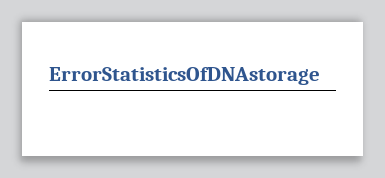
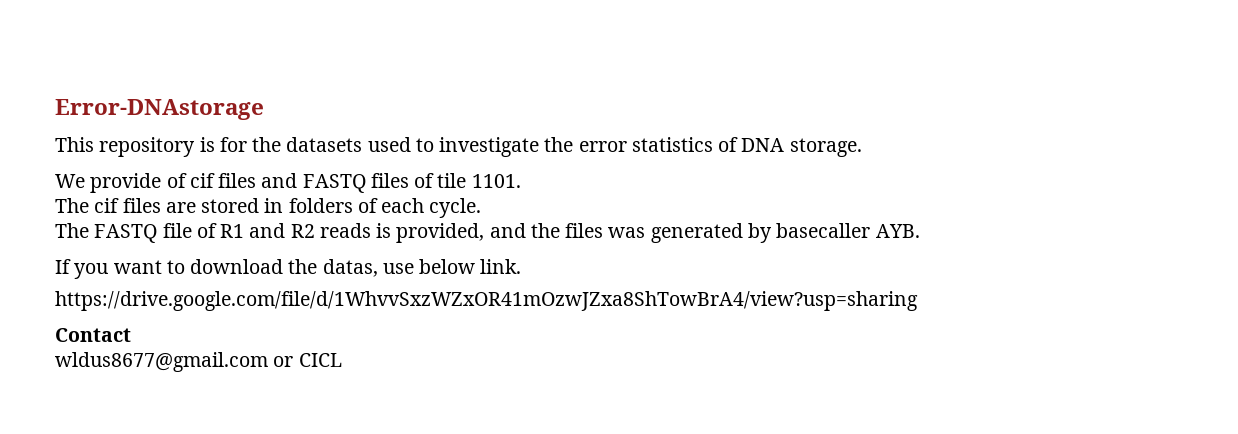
[49,67,320,85] ErrorStatisticsOfDNAstorage -> [55,99,264,120] [55,137,862,157] [55,173,521,193] [55,198,482,218] [55,223,920,243] [55,259,522,279] [55,291,918,311] [55,328,131,342] [55,352,342,372] Error-DNAstorage // This repository is for the datasets used to investigate the error statistics of DNA storage. // We provide of cif files and FASTQ files of tile 1101. // The cif files are stored in folders of each cycle. // The FASTQ file of R1 and R2 reads is provided, and the files was generated by basecaller AYB. // If you want to download the datas, use below link. // https://drive.google.com/file/d/1WhvvSxzWZxOR41mOzwJZxa8ShTowBrA4/view?usp=sharing // Contact // wldus8677@gmail.com or CICL

